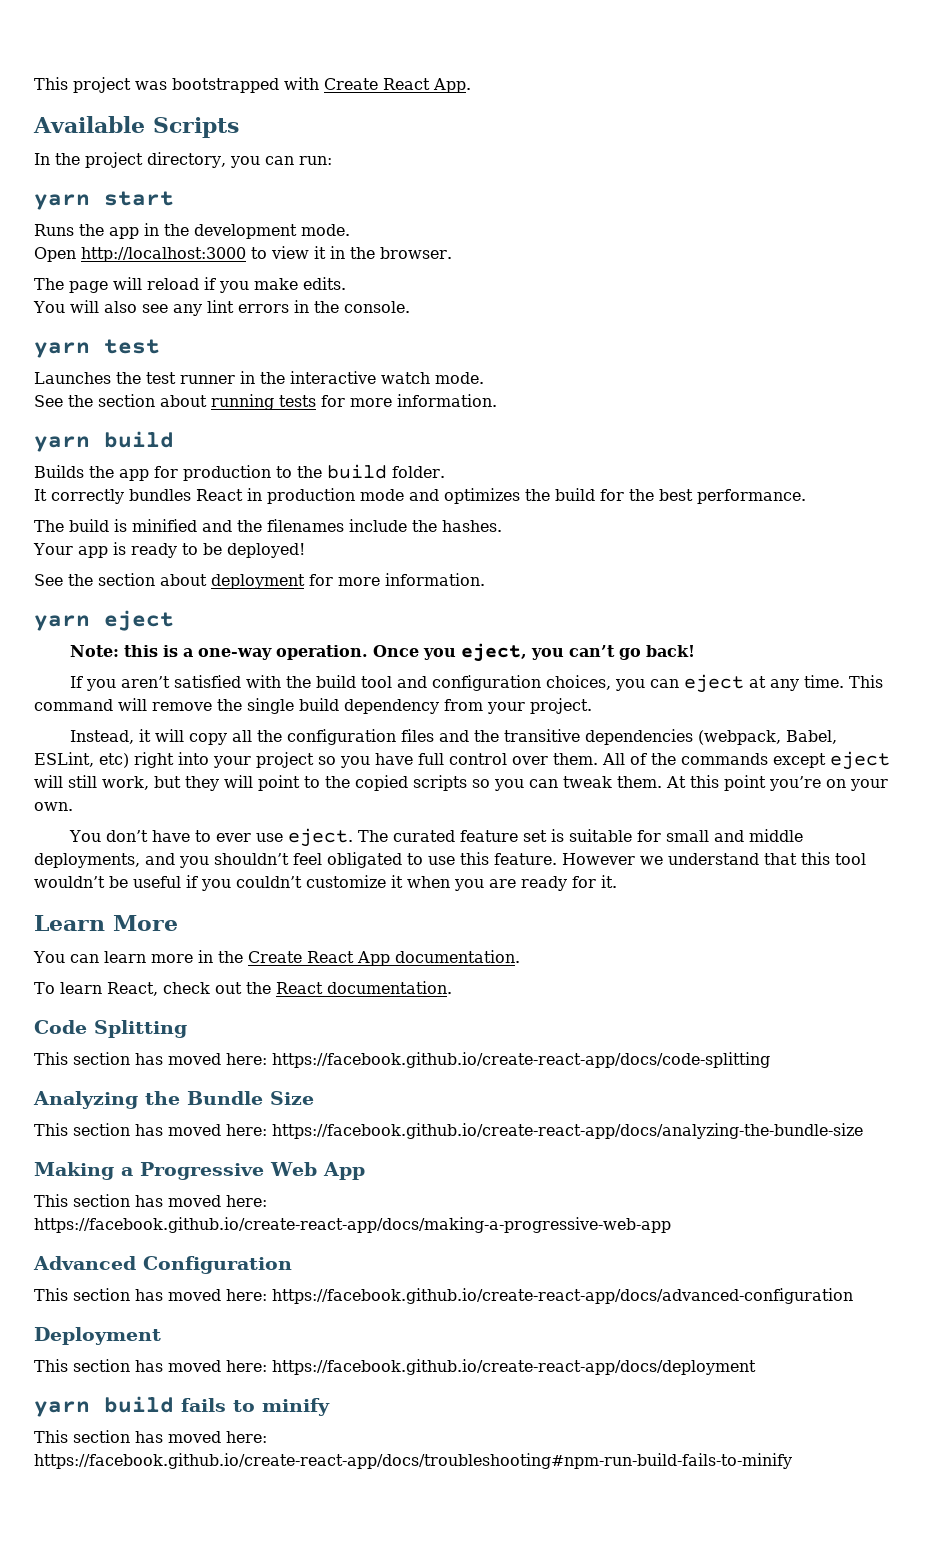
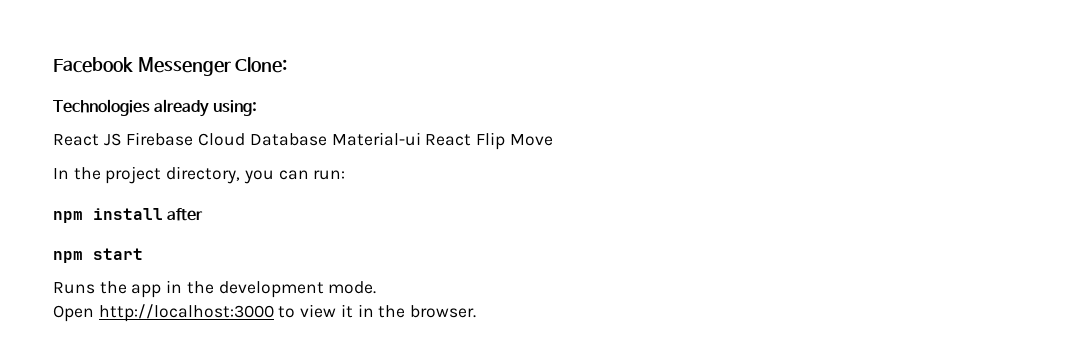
[34,77,471,93] [33,116,239,138] This project was bootstrapped with Create React App. // Available Scripts -> [53,57,288,76] [53,99,257,117] [53,132,553,150] Facebook Messenger Clone: // Technologies already using: // React JS Firebase Cloud Database Material-ui React Flip Move
[34,194,90,210] yarn -> [53,208,204,223] [53,251,83,263] npm install after // npm
[34,277,346,293] [33,300,410,316] [34,339,160,358] [34,371,484,384] [34,394,497,410] [34,431,174,452] [34,464,445,481] [34,488,806,504] [34,519,502,532] [33,542,305,558] [34,573,485,589] [34,610,174,631] [69,643,695,662] [69,674,883,693] [34,698,592,714] [69,729,837,745] [34,751,890,770] [34,775,888,791] [34,802,73,811] [68,828,803,847] [34,852,866,868] [34,875,617,891] [34,915,178,931] [33,950,520,966] [34,981,452,996] [34,1020,187,1038] [34,1052,770,1068] [33,1091,314,1109] [34,1123,863,1139] [34,1162,365,1180] [34,1194,267,1207] [34,1217,671,1233] [33,1256,292,1274] [34,1288,853,1304] [34,1327,161,1345] [34,1359,756,1375] [34,1396,330,1417] [34,1430,267,1443] [34,1453,792,1469] // The page will reload if you make edits. // You will also see any lint errors in the console. // yarn test // Launches the test runner in the interactive watch mode. // See the section about running tests for more information. // yarn build // Builds the app for production to the build folder. // It correctly bundles React in production mode and optimizes the build for the best performance. // The build is minified and the filenames include the hashes. // Your app is ready to be deployed! // See the section about deployment for more information. // yarn eject // Note: this is a one-way operation. Once you eject, you can’t go back! // If you aren’t satisfied with the build tool and configuration choices, you can eject at any time. This command will remove the single build dependency from your project. // Instead, it will copy all the configuration files and the transitive dependencies (webpack, Babel, ESLint, etc) right into your project so you have full control over them. All of the commands except eject will still work, but they will point to the copied scripts so you can tweak them. At this point you’re on your own. // You don’t have to ever use eject. The curated feature set is suitable for small and middle deployments, and you shouldn’t feel obligated to use this feature. However we understand that this tool wouldn’t be useful if you couldn’t customize it when you are ready for it. // Learn More // You can learn more in the Create React App documentation. // To learn React, check out the React documentation. // Code Splitting // This section has moved here: https://facebook.github.io/create-react-app/docs/code-splitting // Analyzing the Bundle Size // This section has moved here: https://facebook.github.io/create-react-app/docs/analyzing-the-bundle-size // Making a Progressive Web App // This section has moved here: https://facebook.github.io/create-react-app/docs/making-a-progressive-web-app // Advanced Configuration // This section has moved here: https://facebook.github.io/create-react-app/docs/advanced-configuration // Deployment // This section has moved here: https://facebook.github.io/create-react-app/docs/deployment // yarn build fails to minify // This section has moved here: https://facebook.github.io/create-react-app/docs/troubleshooting#npm-run-build-fails-to-minify -> (477, 311) none

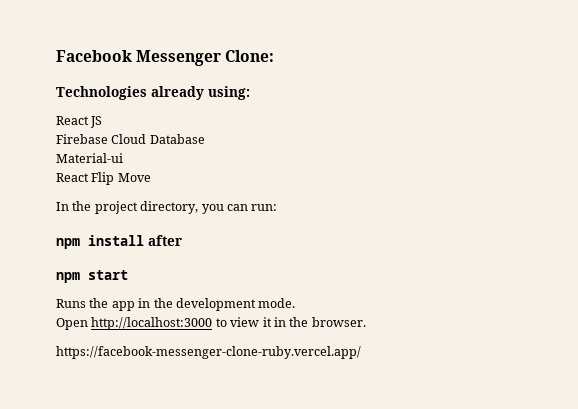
(122, 139) none -> (103, 122) //
(327, 139) none -> (205, 139) //
(421, 139) none -> (123, 158) //
(477, 311) none -> [56,346,361,359] // https://facebook-messenger-clone-ruby.vercel.app/

